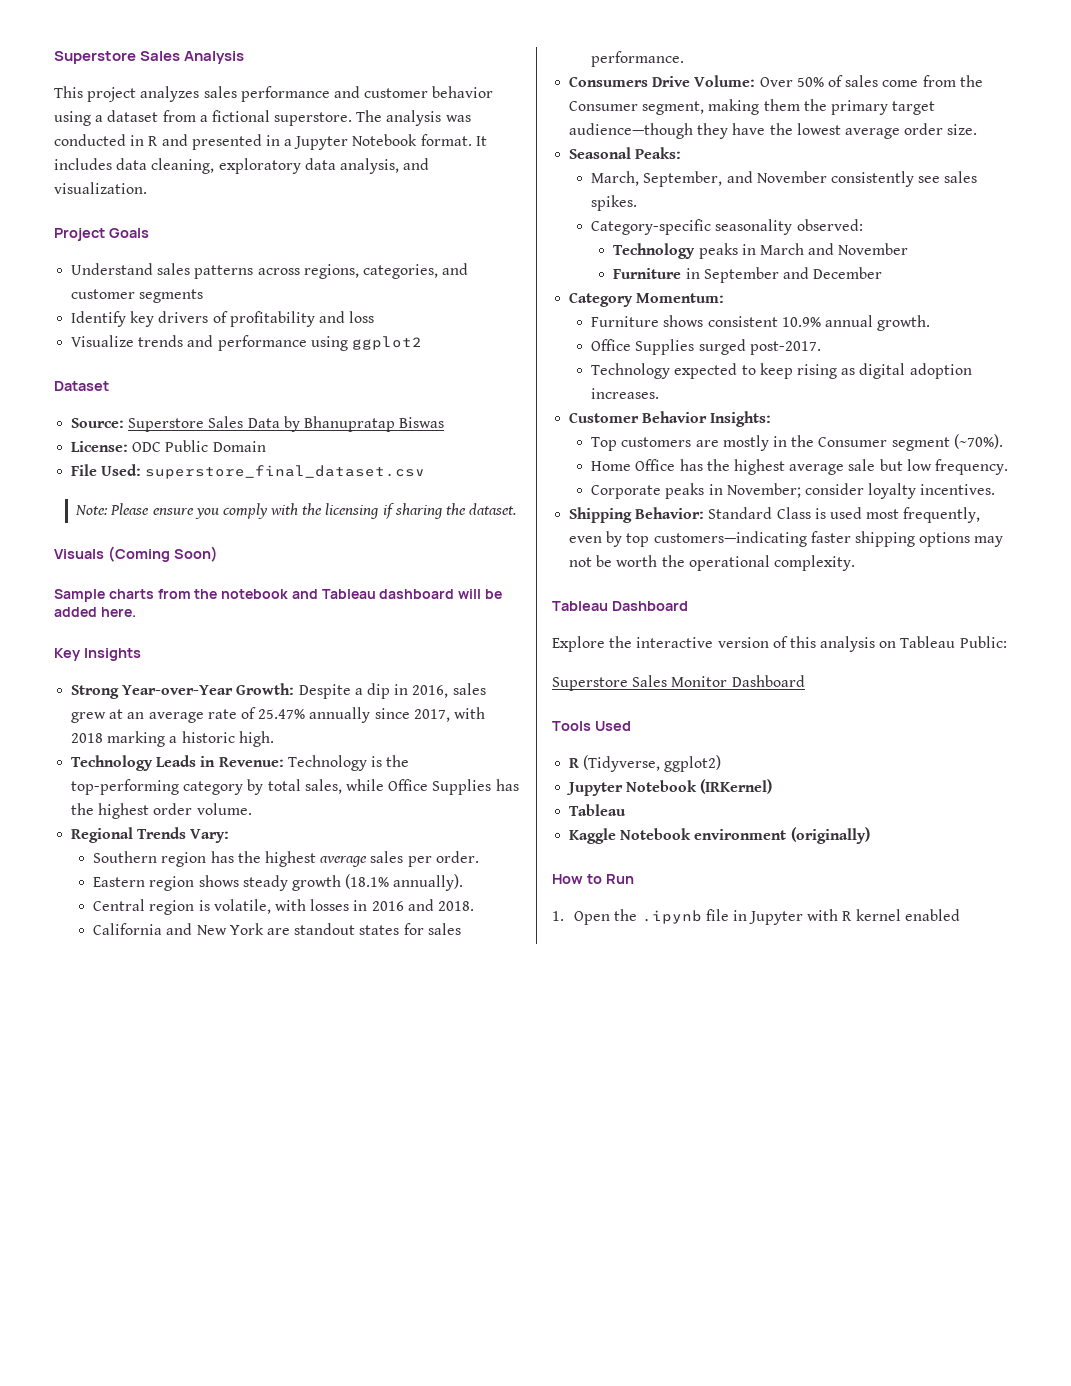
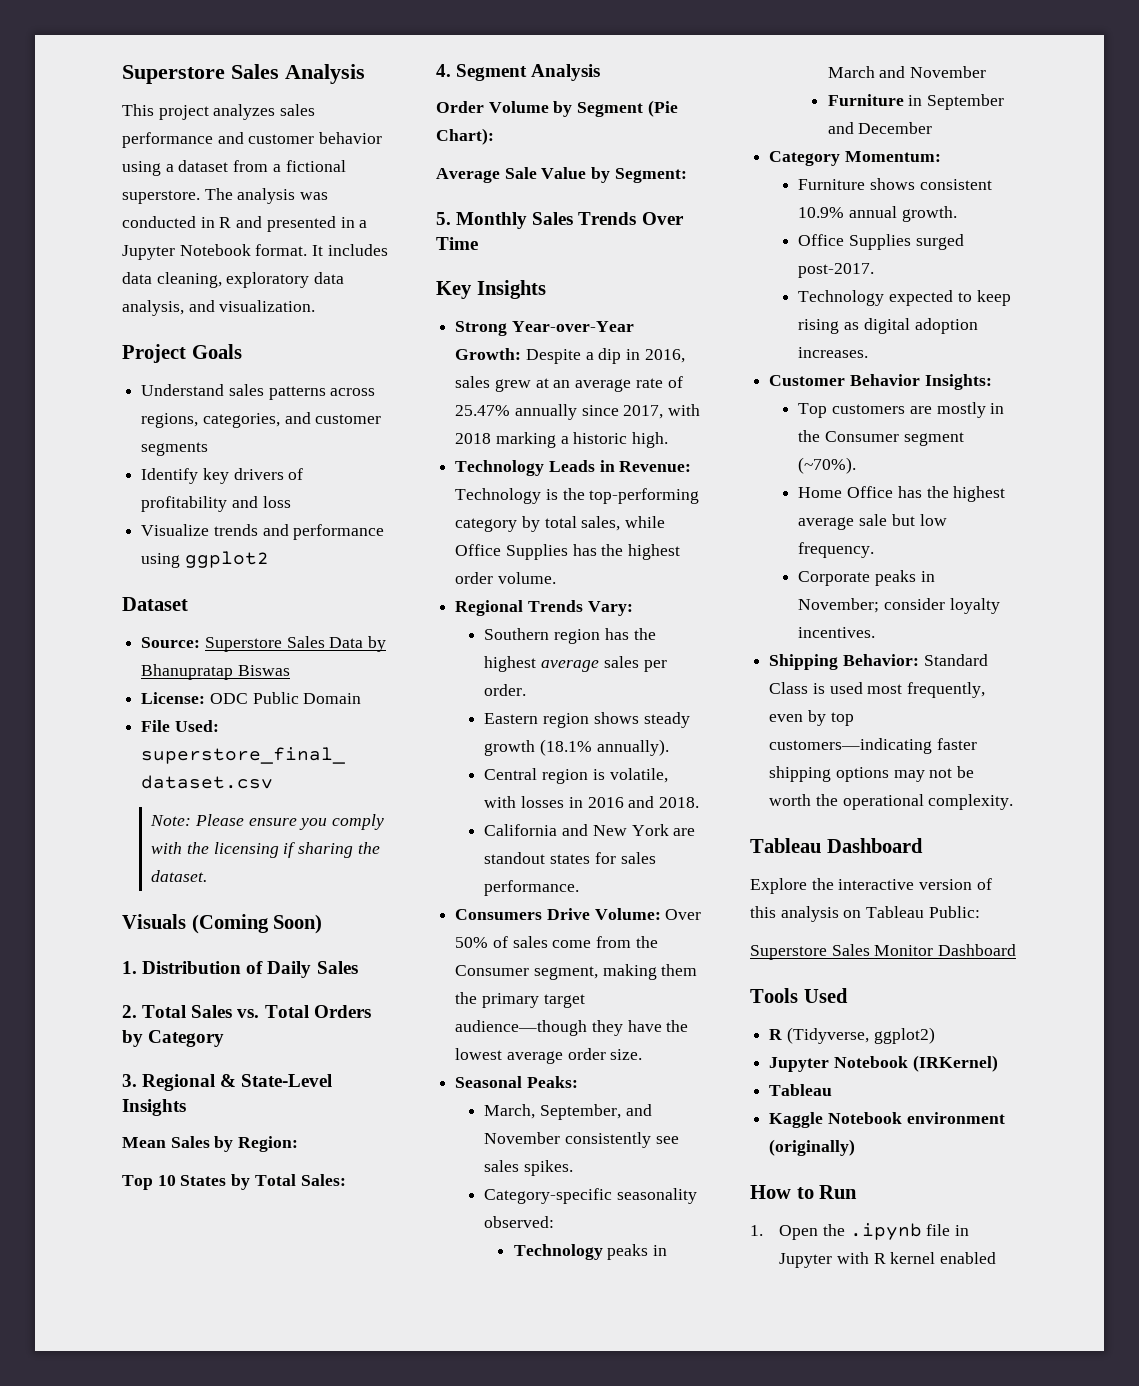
[54,589,503,602] [54,607,136,617] Sample charts from the notebook and Tableau dashboard will be added here. -> [122,961,358,978] [122,1005,371,1018] [122,1030,225,1047] [122,1074,333,1091] [122,1099,186,1116] [122,1136,299,1152] [122,1174,346,1190] [436,64,601,81] [436,100,678,117] [436,128,494,145] [436,167,687,183] [436,212,684,229] [436,237,478,250] 1. Distribution of Daily Sales // 2. Total Sales vs. Total Orders by Category // 3. Regional & State-Level Insights // Mean Sales by Region: // Top 10 States by Total Sales: // 4. Segment Analysis // Order Volume by Segment (Pie Chart): // Average Sale Value by Segment: // 5. Monthly Sales Trends Over Time

